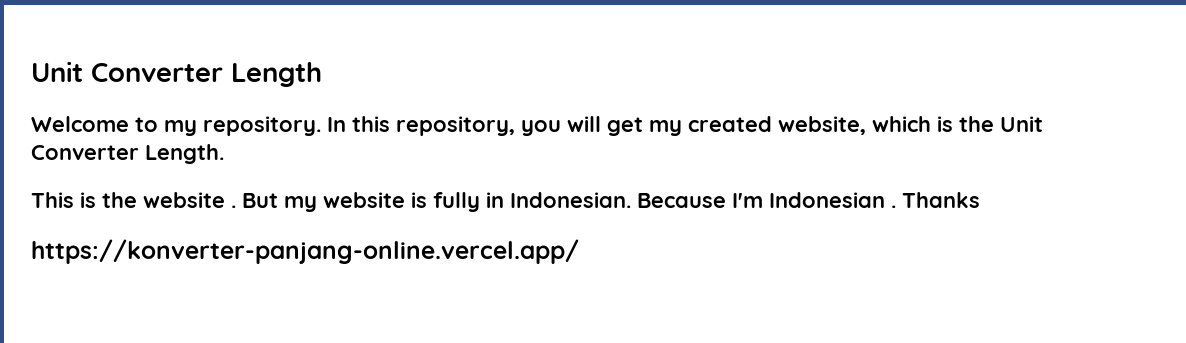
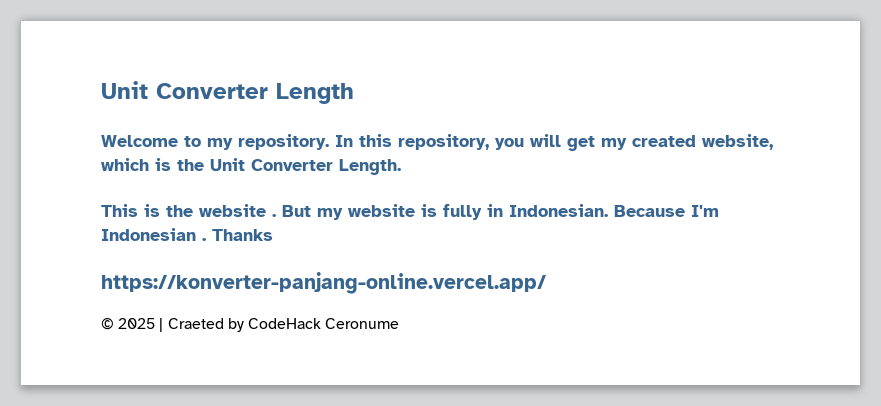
(579, 251) none -> [101,318,400,332] // © 2025 | Craeted by CodeHack Ceronume

